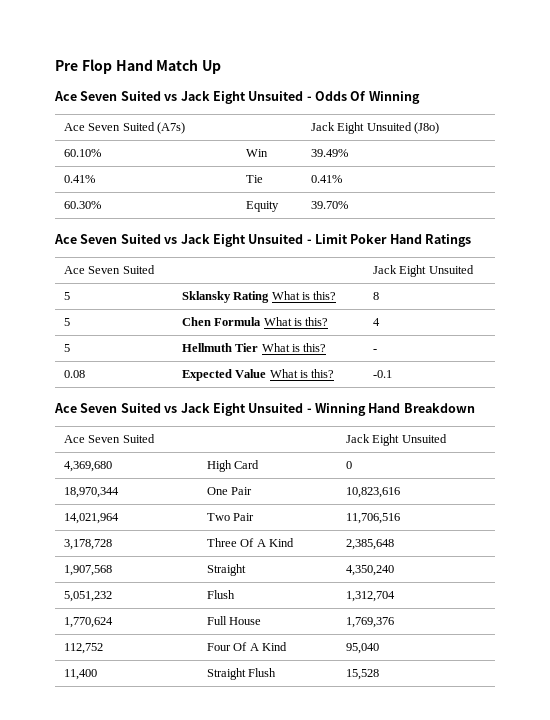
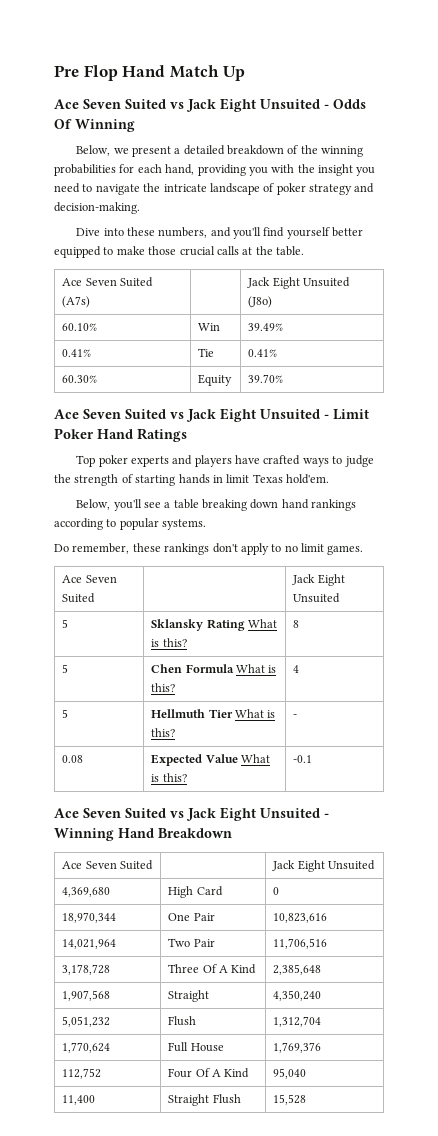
(420, 97) none -> [76,145,364,157] [54,164,376,176] [54,183,375,195] [54,202,140,214] [76,227,364,239] [54,246,304,258] // Below, we present a detailed breakdown of the winning probabilities for each hand, providing you with the insight you need to navigate the intricate landscape of poker strategy and decision-making. // Dive into these numbers, and you'll find yourself better equipped to make those crucial calls at the table.
(472, 240) none -> [76,455,374,467] [54,474,329,486] [76,499,357,511] [54,518,207,530] [54,543,364,555] // Top poker experts and players have crafted ways to judge the strength of starting hands in limit Texas hold'em. // Below, you'll see a table breaking down hand rankings according to popular systems. // Do remember, these rankings don't apply to no limit games.

